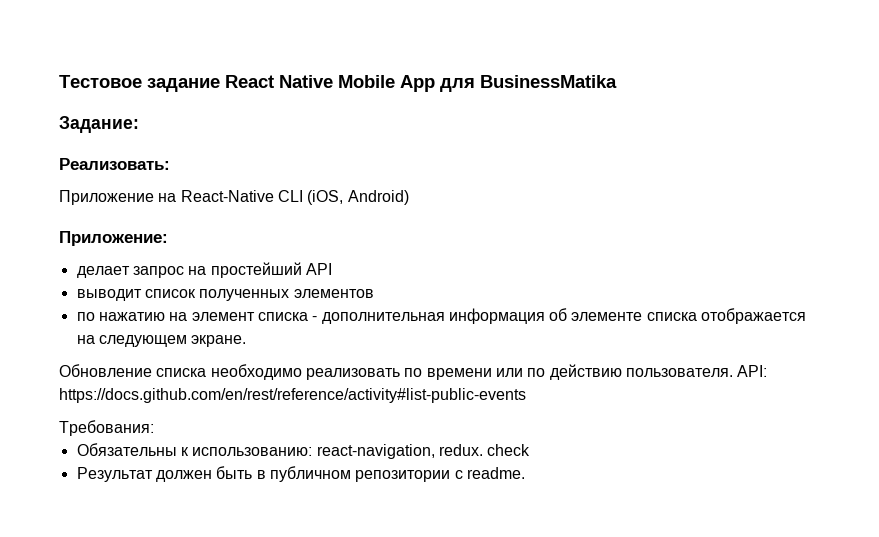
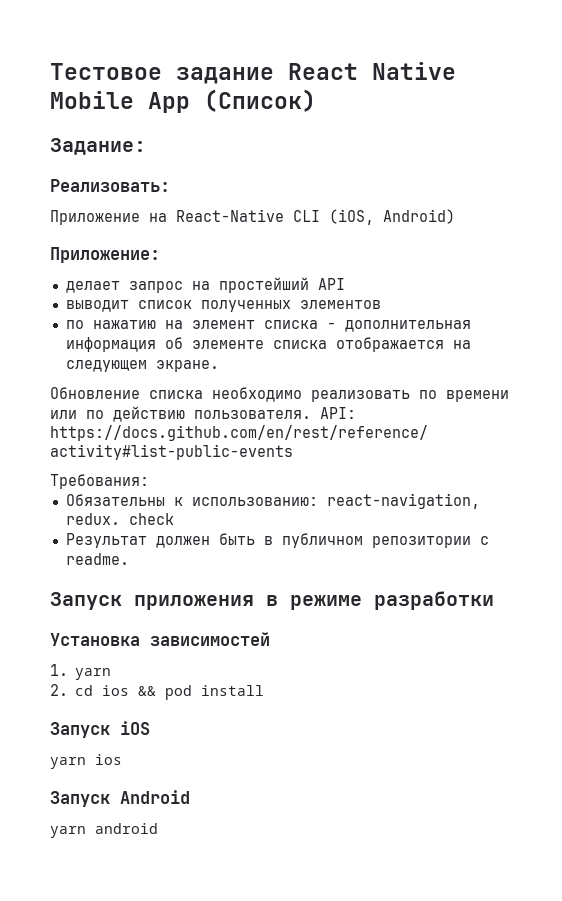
[440,75,617,92] для BusinessMatika -> [204,89,316,112] (Список)
(525, 473) none -> [50,591,494,610] [50,632,270,646] [50,664,112,680] [50,684,265,700] [50,721,150,738] [50,754,122,769] [50,790,190,807] [50,823,158,838] // Запуск приложения в режиме разработки // Установка зависимостей // 1. yarn // 2. cd ios && pod install // Запуск iOS // yarn ios // Запуск Android // yarn android

